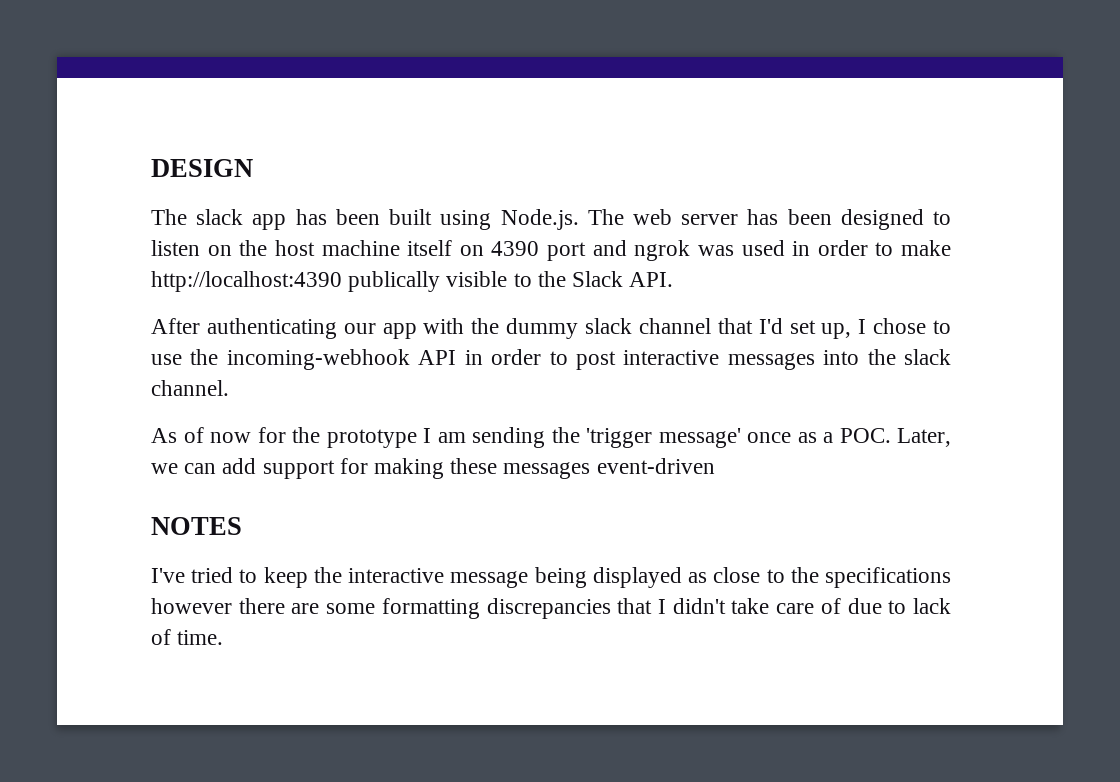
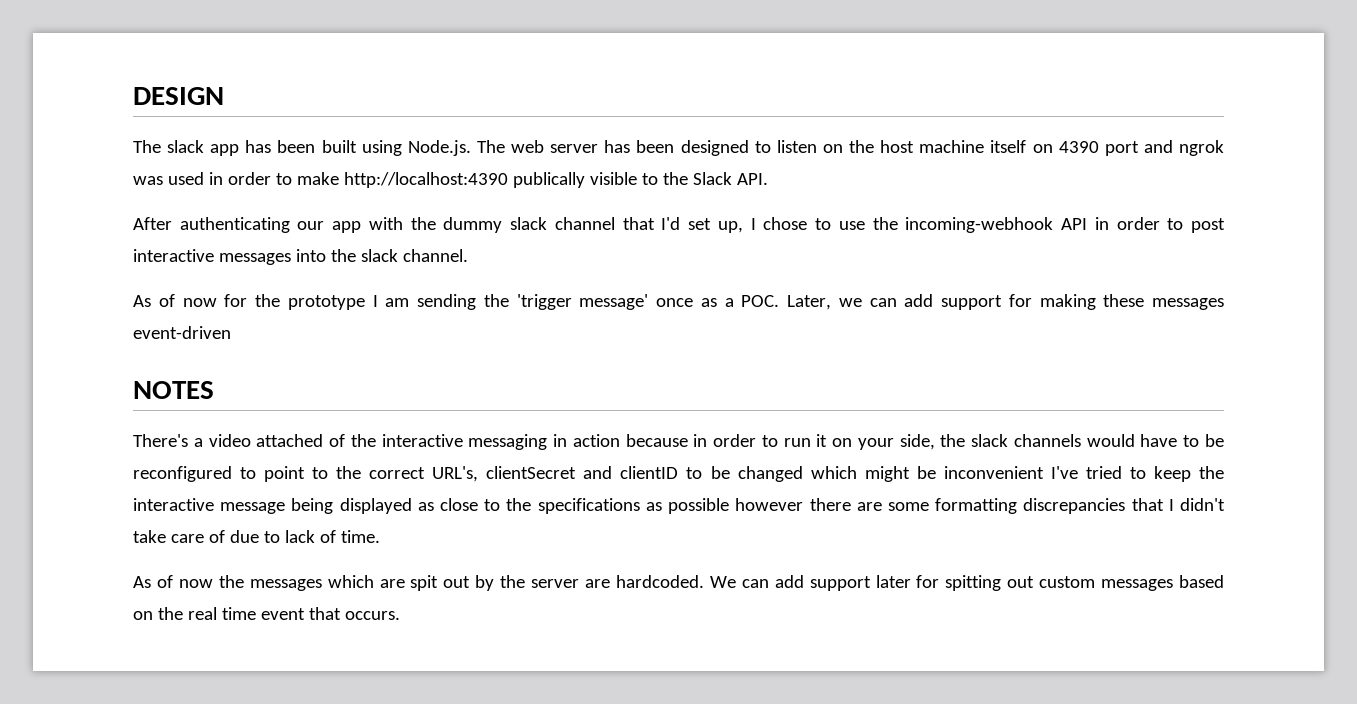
(242, 526) none -> [133,434,1224,450] [133,466,1044,482] There's a video attached of the interactive messaging in action because in order to run it on your side, the slack channels would have to be reconfigured to point to the correct URL's, clientSecret and clientID to be changed which might be inconvenient
(952, 577) none -> [645,498,730,514] as possible
(224, 637) none -> [133,575,1224,591] [133,607,400,620] // As of now the messages which are spit out by the server are hardcoded. We can add support later for spitting out custom messages based on the real time event that occurs.

